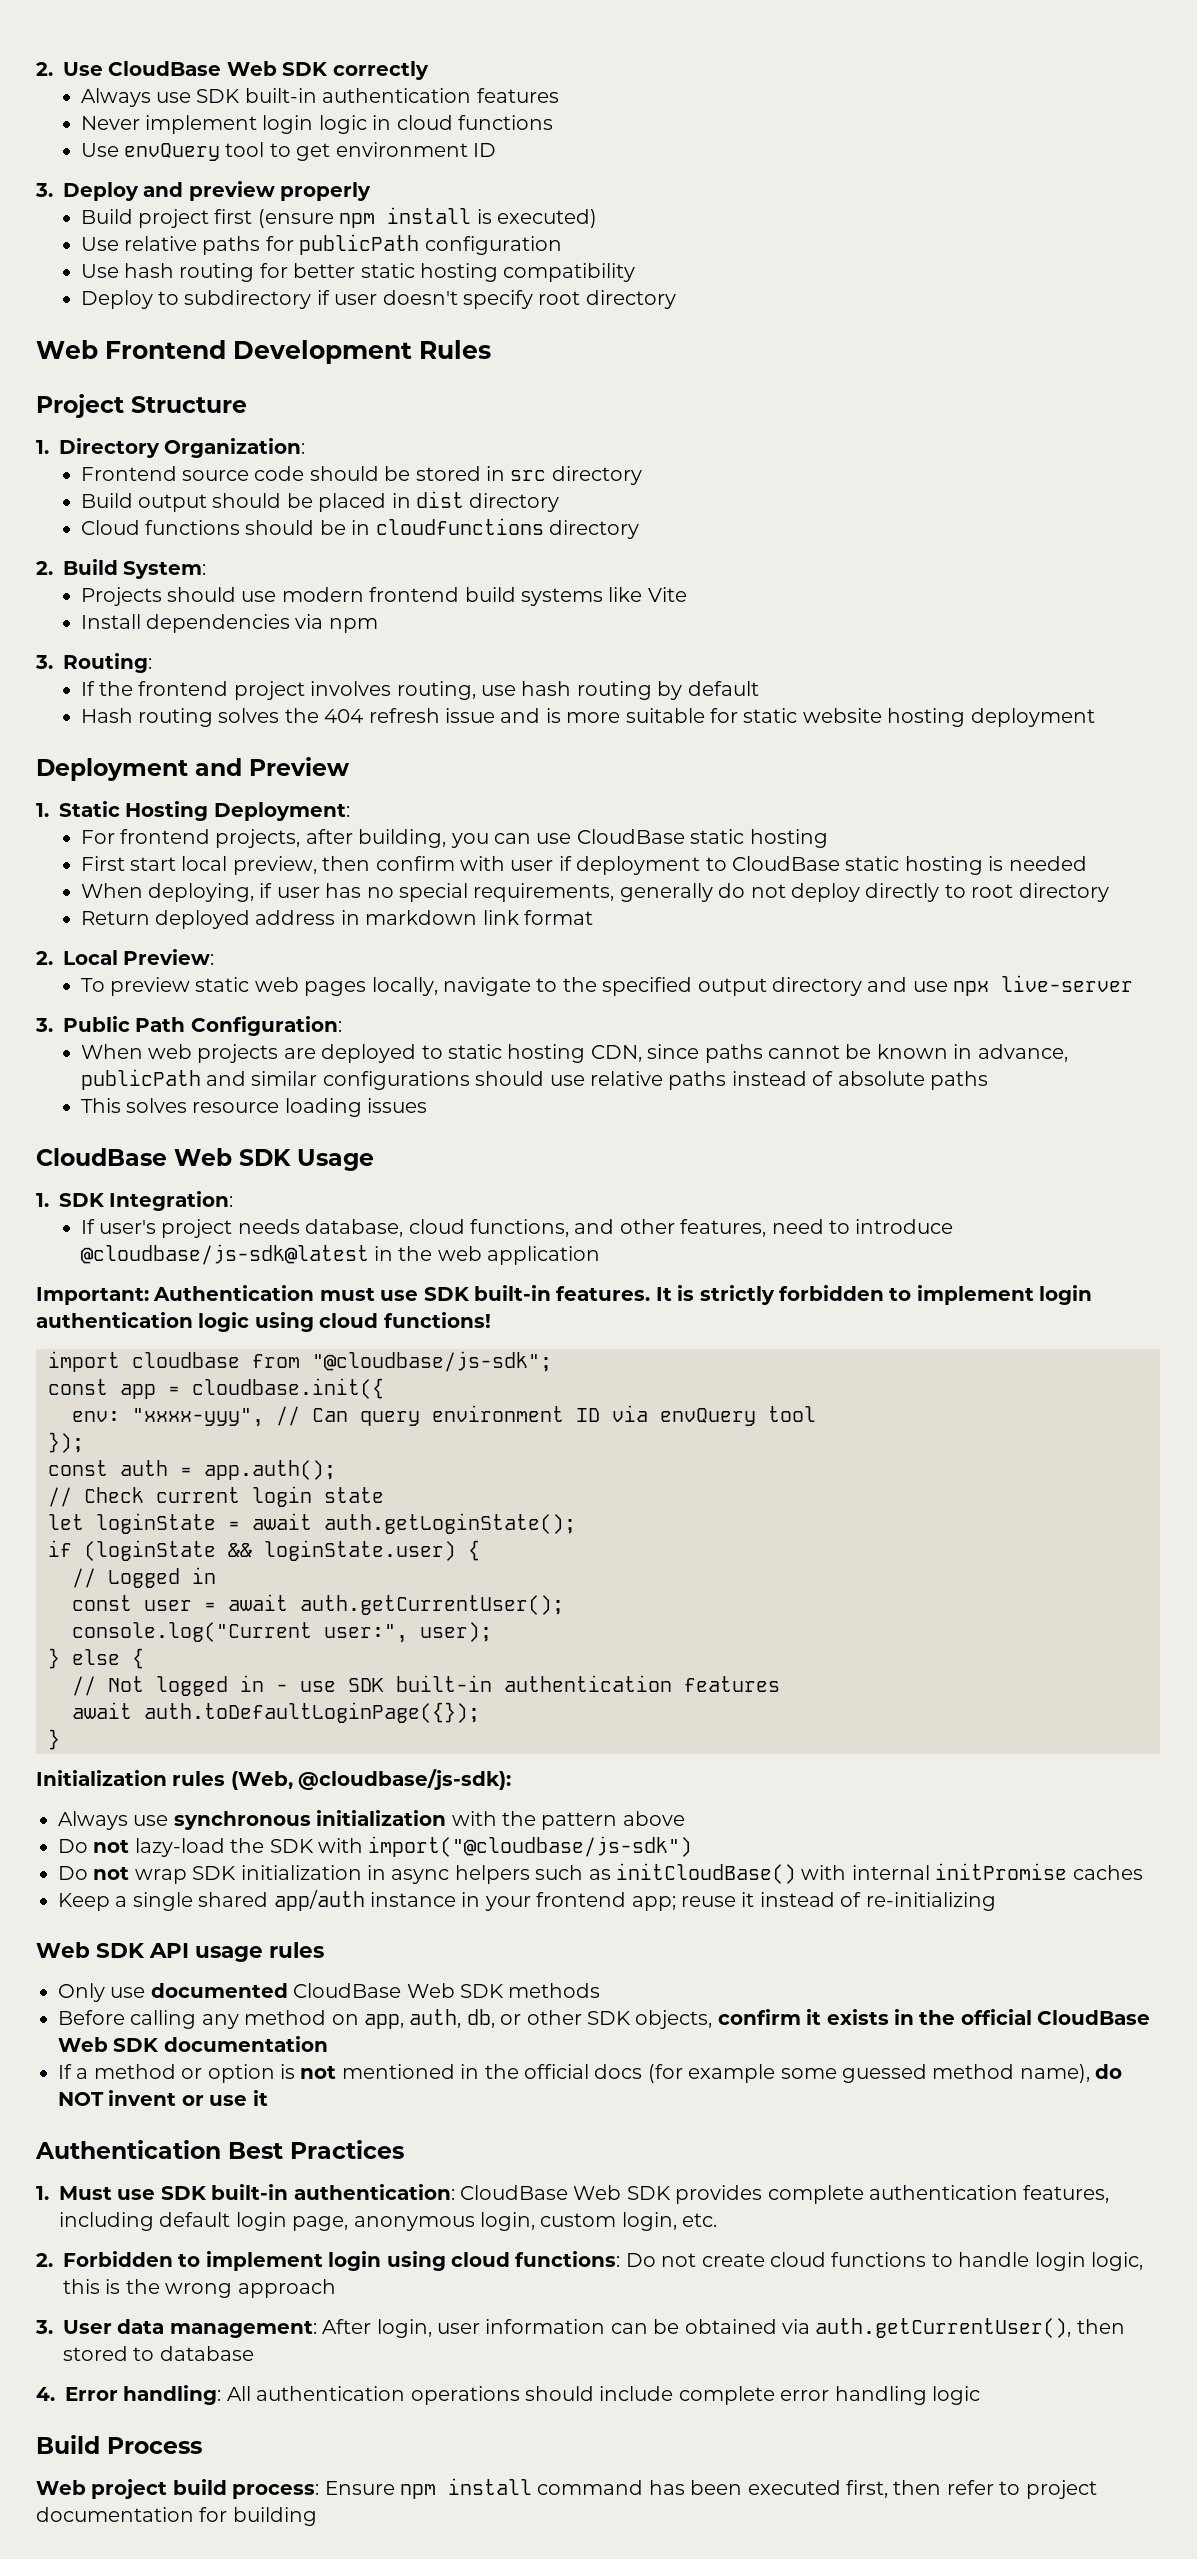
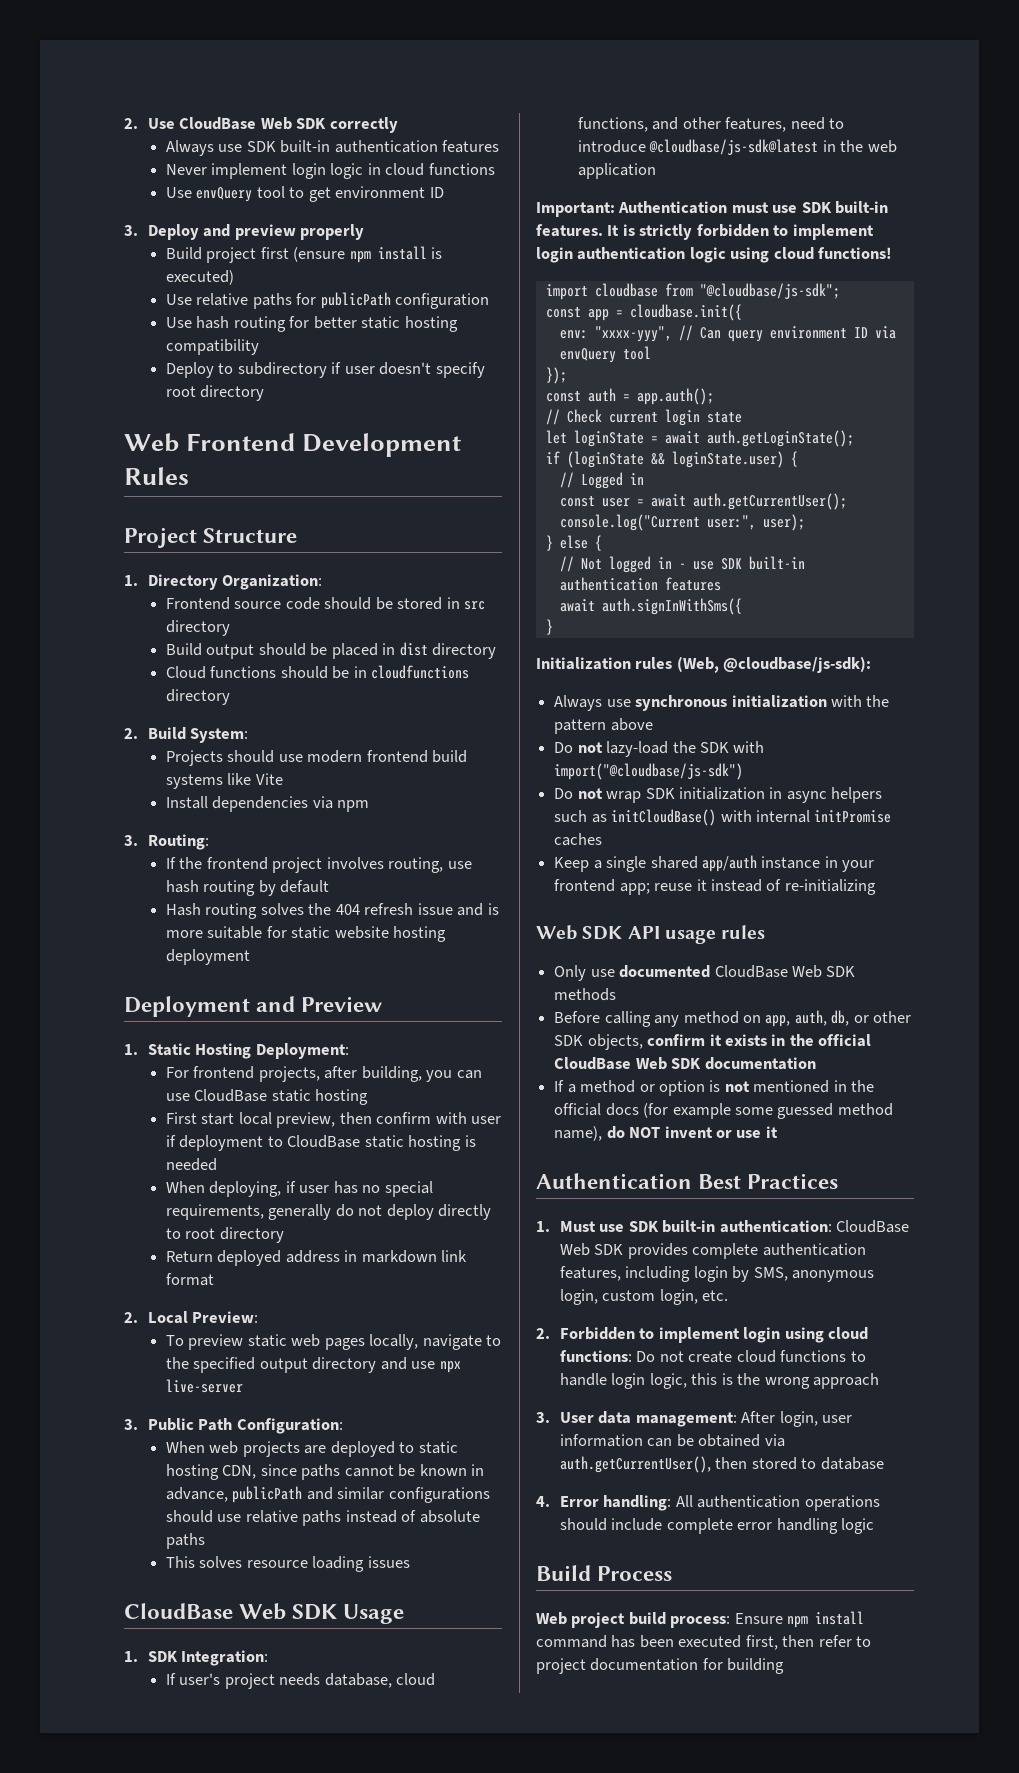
[144,1702,480,1723] auth.toDefaultLoginPage({}); -> [601,598,742,615] auth.signInWithSms({
[159,2212,349,2231] default login page, -> [693,1266,788,1282] login by SMS,

